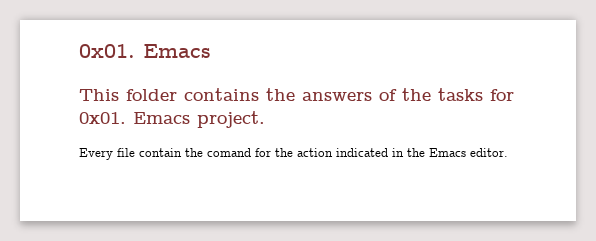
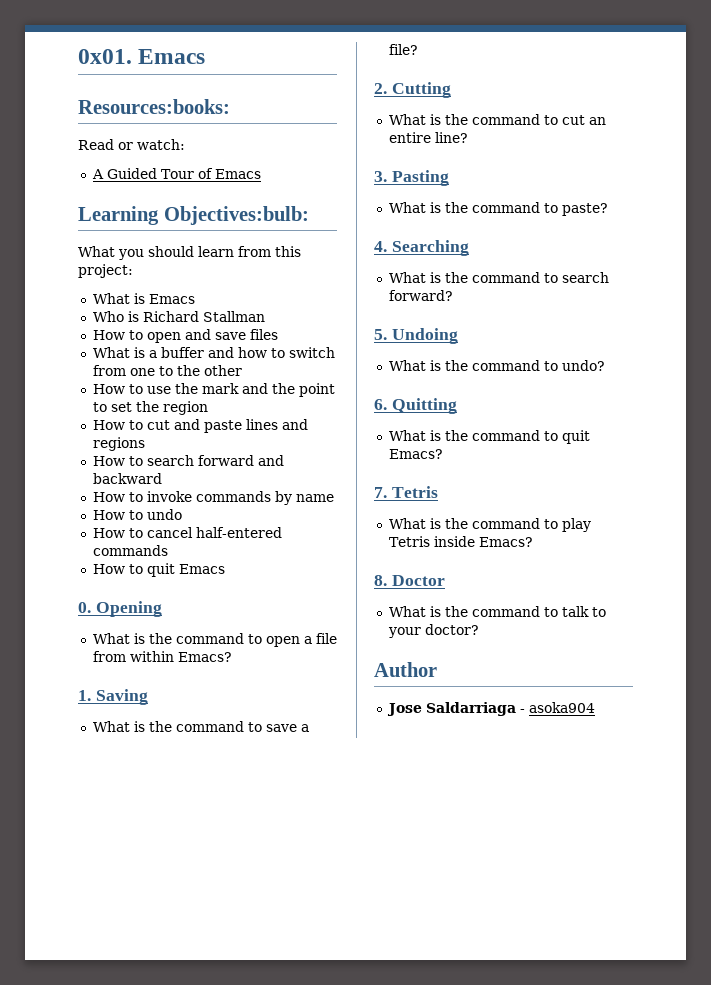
[79,88,514,101] [79,111,265,128] [79,148,508,160] This folder contains the answers of the tasks for 0x01. Emacs project. // Every file contain the comand for the action indicated in the Emacs editor. -> [78,99,230,114] [78,139,185,150] [91,168,261,179] [78,206,309,225] [78,246,301,260] [78,264,133,278] [92,293,195,304] [92,311,265,322] [92,329,278,343] [92,347,335,358] [92,365,242,376] [92,383,335,397] [92,401,208,415] [92,419,308,433] [92,437,145,451] [92,455,284,466] [92,473,162,484] [92,491,334,505] [92,509,182,520] [92,527,282,538] [92,545,168,556] [92,563,225,577] [78,601,162,617] [92,633,337,647] [92,651,232,662] [78,689,148,705] [92,721,309,732] [388,44,418,55] [374,82,451,98] [388,114,606,125] [388,132,468,143] [374,170,449,186] [388,202,608,216] [374,240,469,256] [388,272,609,283] [388,290,453,301] [374,328,458,344] [388,360,605,371] [374,398,457,414] [388,430,590,444] [388,449,443,459] [374,486,438,498] [388,518,591,532] [388,536,533,547] [374,575,445,586] [388,606,606,617] [387,624,479,638] [374,662,437,677] [386,702,595,716] Resources:books: // Read or watch: // A Guided Tour of Emacs // Learning Objectives:bulb: // What you should learn from this project: // What is Emacs // Who is Richard Stallman // How to open and save files // What is a buffer and how to switch from one to the other // How to use the mark and the point to set the region // How to cut and paste lines and regions // How to search forward and backward // How to invoke commands by name // How to undo // How to cancel half-entered commands // How to quit Emacs // 0. Opening // What is the command to open a file from within Emacs? // 1. Saving // What is the command to save a file? // 2. Cutting // What is the command to cut an entire line? // 3. Pasting // What is the command to paste? // 4. Searching // What is the command to search forward? // 5. Undoing // What is the command to undo? // 6. Quitting // What is the command to quit Emacs? // 7. Tetris // What is the command to play Tetris inside Emacs? // 8. Doctor // What is the command to talk to your doctor? // Author // Jose Saldarriaga - asoka904

